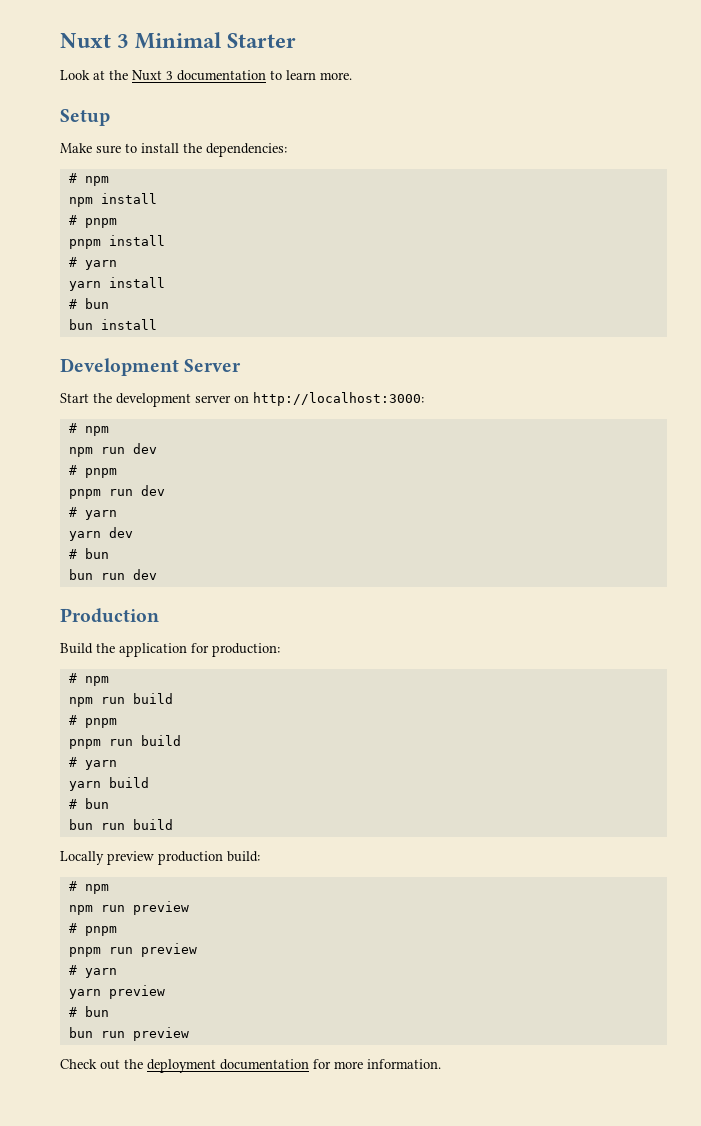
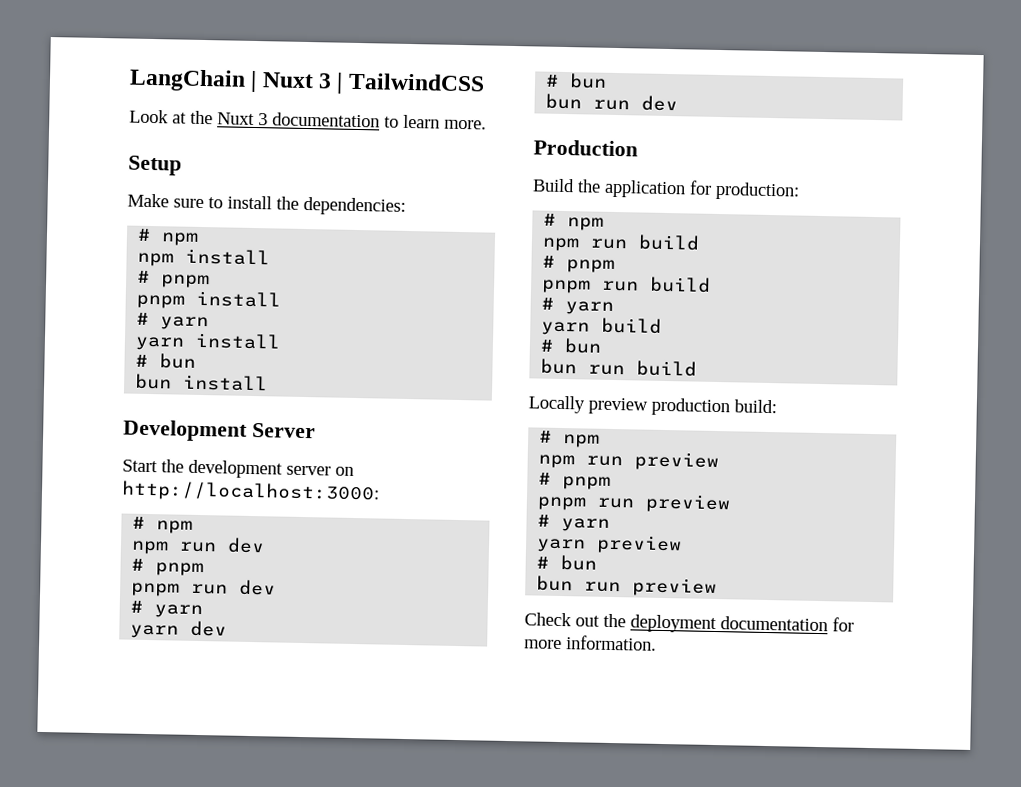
[60,32,297,49] Nuxt 3 Minimal Starter -> [129,68,485,94] LangChain | Nuxt 3 | TailwindCSS

